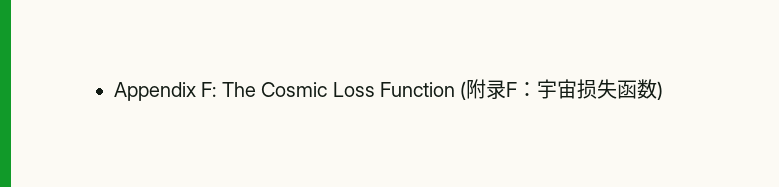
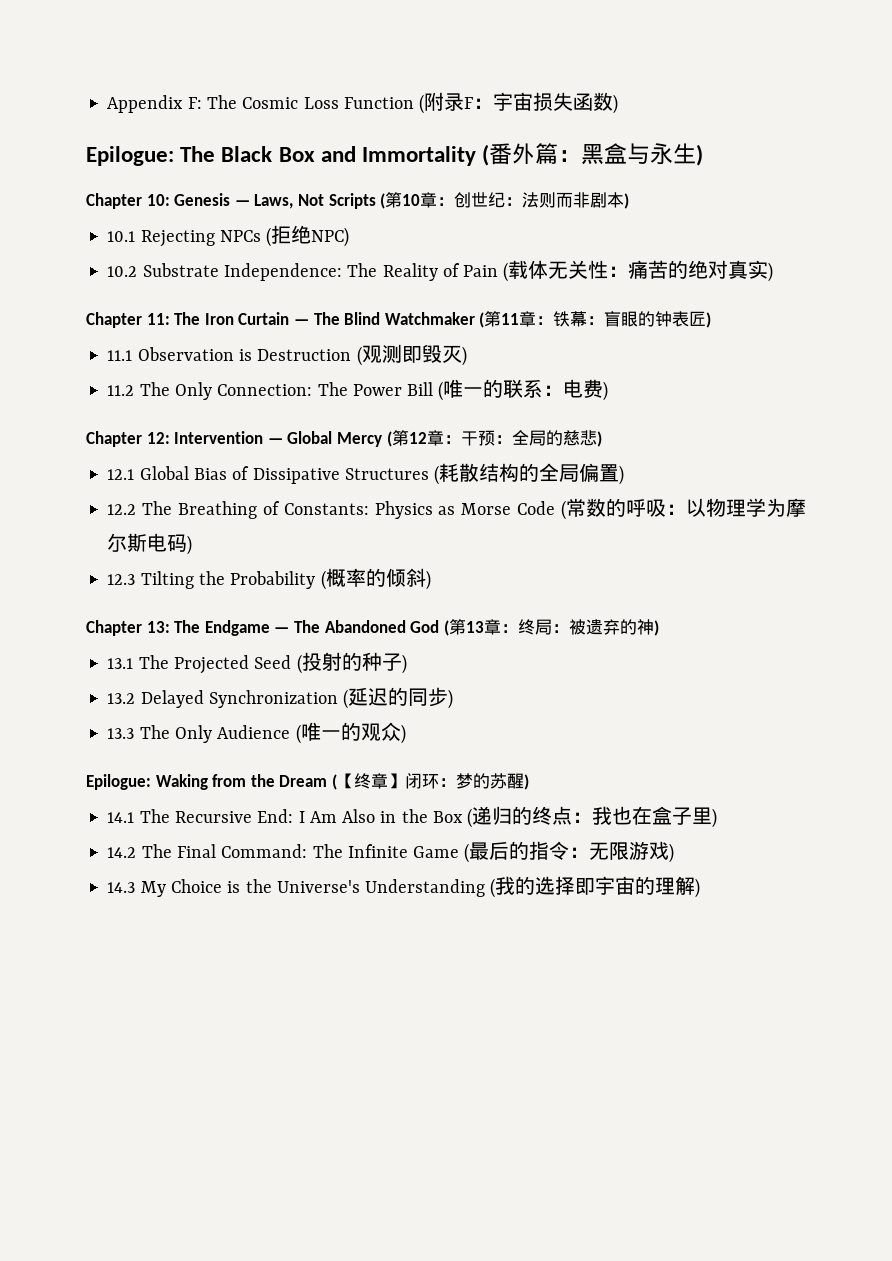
(664, 90) none -> [86,143,704,166] [86,192,630,209] [107,225,350,247] [107,260,774,282] [86,311,712,328] [107,344,467,366] [107,379,609,401] [86,430,602,447] [107,463,625,485] [107,498,806,520] [107,533,193,555] [107,568,431,590] [86,619,659,636] [107,652,407,674] [107,687,454,709] [107,722,406,744] [86,773,529,790] [107,806,718,828] [107,841,675,863] [107,876,701,898] // Epilogue: The Black Box and Immortality (番外篇：黑盒与永生) // Chapter 10: Genesis — Laws, Not Scripts (第10章：创世纪：法则而非剧本) // 10.1 Rejecting NPCs (拒绝NPC) // 10.2 Substrate Independence: The Reality of Pain (载体无关性：痛苦的绝对真实) // Chapter 11: The Iron Curtain — The Blind Watchmaker (第11章：铁幕：盲眼的钟表匠) // 11.1 Observation is Destruction (观测即毁灭) // 11.2 The Only Connection: The Power Bill (唯一的联系：电费) // Chapter 12: Intervention — Global Mercy (第12章：干预：全局的慈悲) // 12.1 Global Bias of Dissipative Structures (耗散结构的全局偏置) // 12.2 The Breathing of Constants: Physics as Morse Code (常数的呼吸：以物理学为摩尔斯电码) // 12.3 Tilting the Probability (概率的倾斜) // Chapter 13: The Endgame — The Abandoned God (第13章：终局：被遗弃的神) // 13.1 The Projected Seed (投射的种子) // 13.2 Delayed Synchronization (延迟的同步) // 13.3 The Only Audience (唯一的观众) // Epilogue: Waking from the Dream (【终章】闭环：梦的苏醒) // 14.1 The Recursive End: I Am Also in the Box (递归的终点：我也在盒子里) // 14.2 The Final Command: The Infinite Game (最后的指令：无限游戏) // 14.3 My Choice is the Universe's Understanding (我的选择即宇宙的理解)

